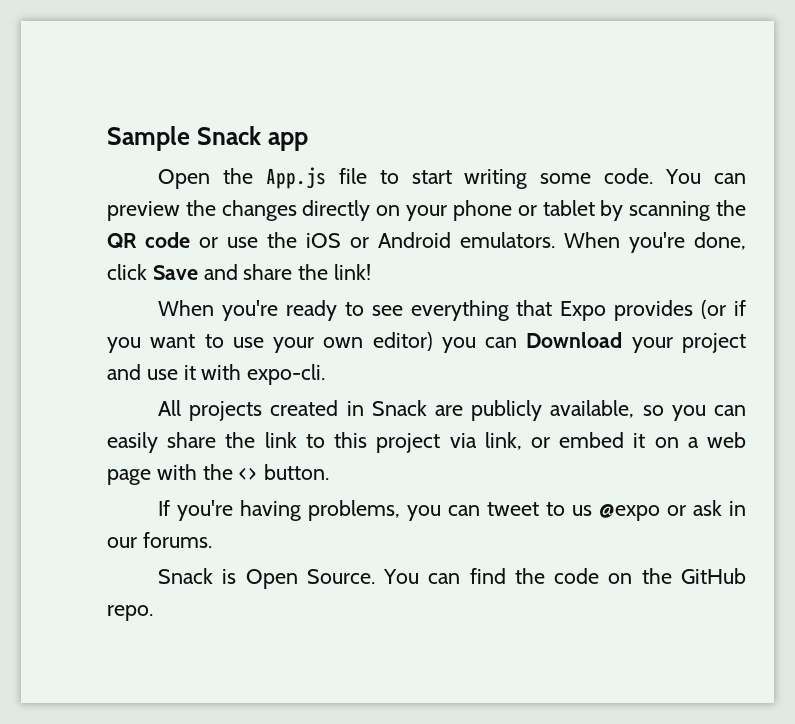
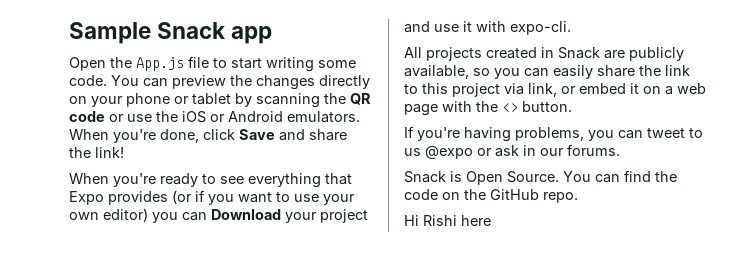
(153, 613) none -> [404,215,491,226] // Hi Rishi here

